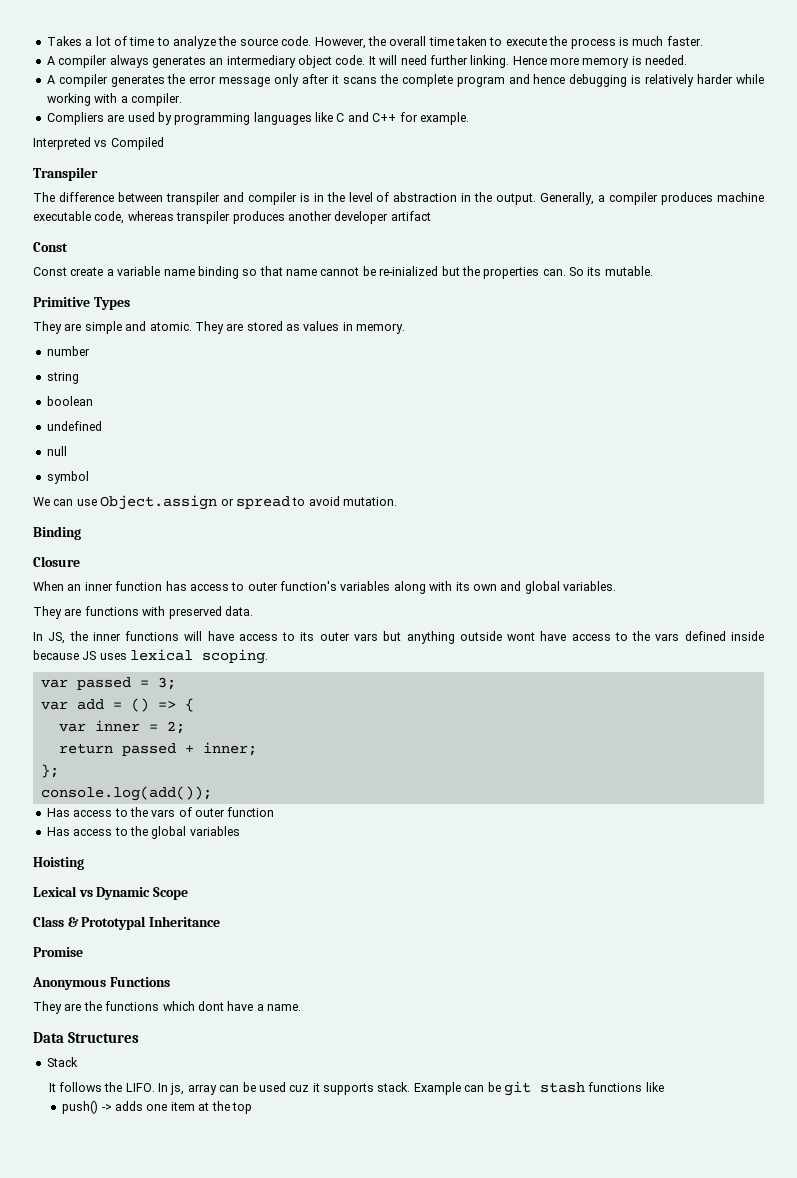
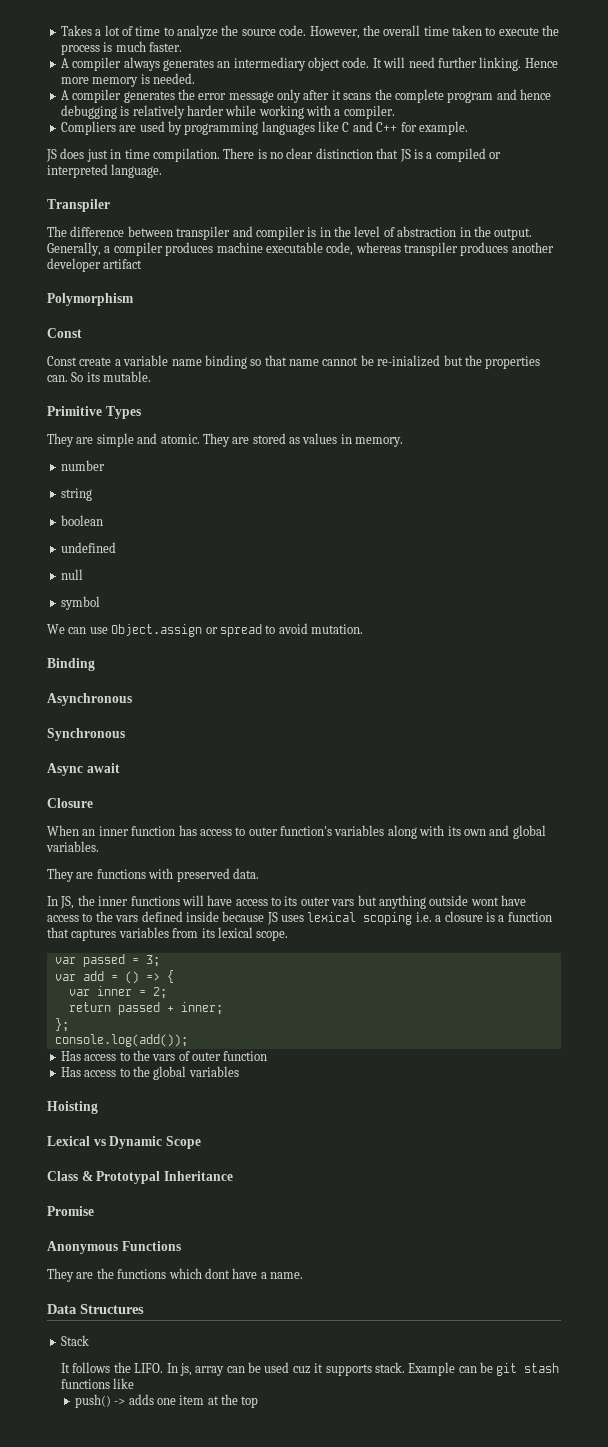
[33,137,164,150] Interpreted vs Compiled -> [46,148,501,162] [47,164,163,178] JS does just in time compilation. There is no clear distinction that JS is a compiled or interpreted language.
(431, 216) none -> [47,293,134,306] // Polymorphism
(81, 533) none -> [47,693,132,706] [47,728,125,741] [47,763,120,776] // Asynchronous // Synchronous // Async await
[202,649,269,664] scoping. -> [363,911,552,925] [47,927,289,941] scoping i.e. a closure is a function that captures variables from its lexical scope.

